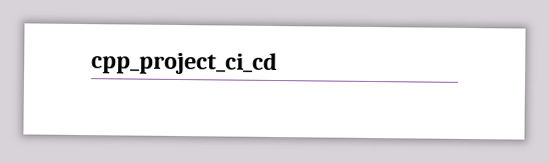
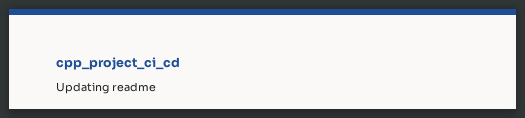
(278, 63) none -> [56,82,156,94] // Updating readme

